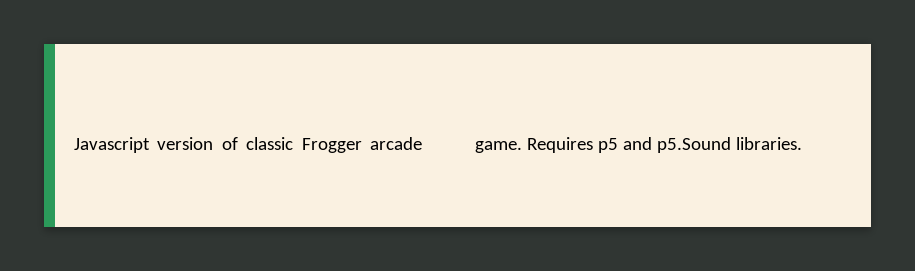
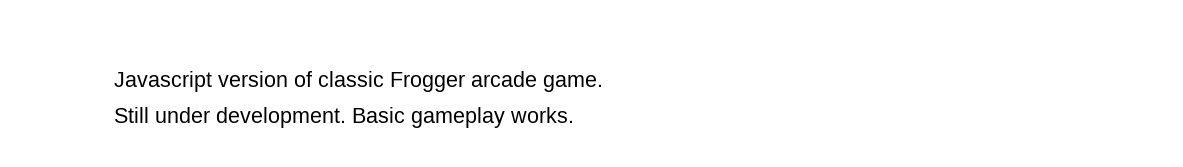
[526,137,802,153] Requires p5 and p5.Sound libraries. -> [114,107,574,128] // Still under development. Basic gameplay works.

